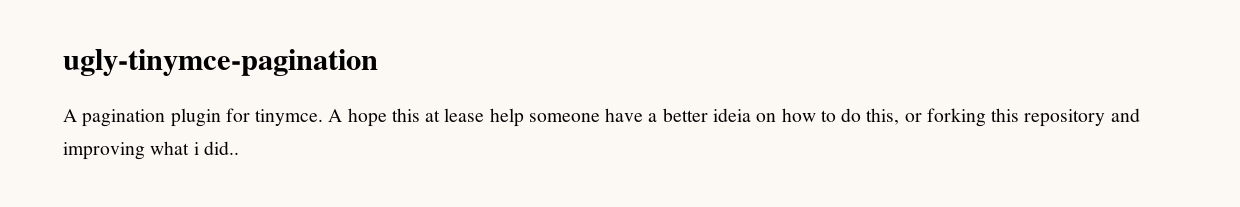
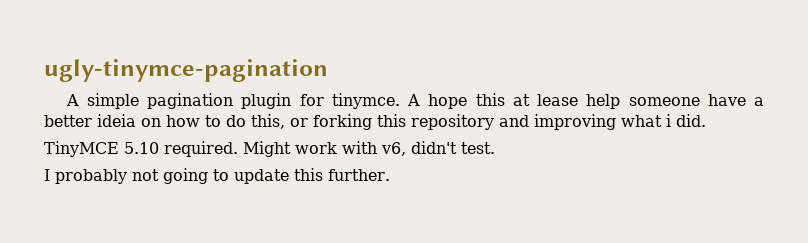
(77, 115) none -> [86,93,139,109] simple
[203,141,239,155] did.. -> [676,114,706,127] [44,141,495,157] [44,168,390,184] did. // TinyMCE 5.10 required. Might work with v6, didn't test. // I probably not going to update this further.

